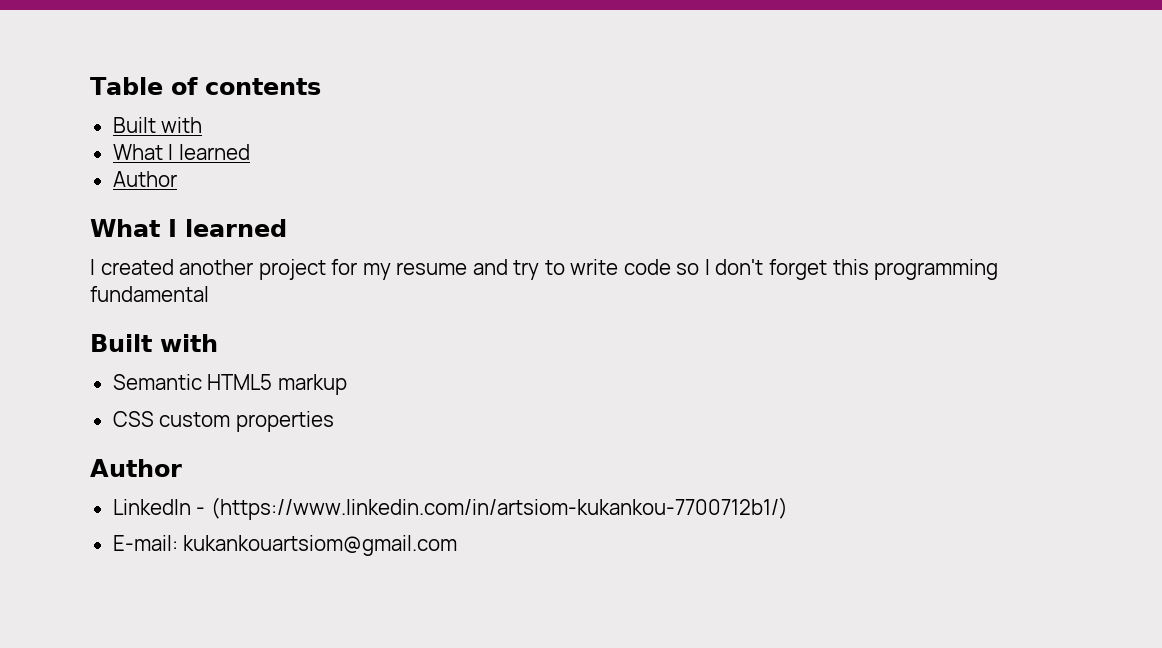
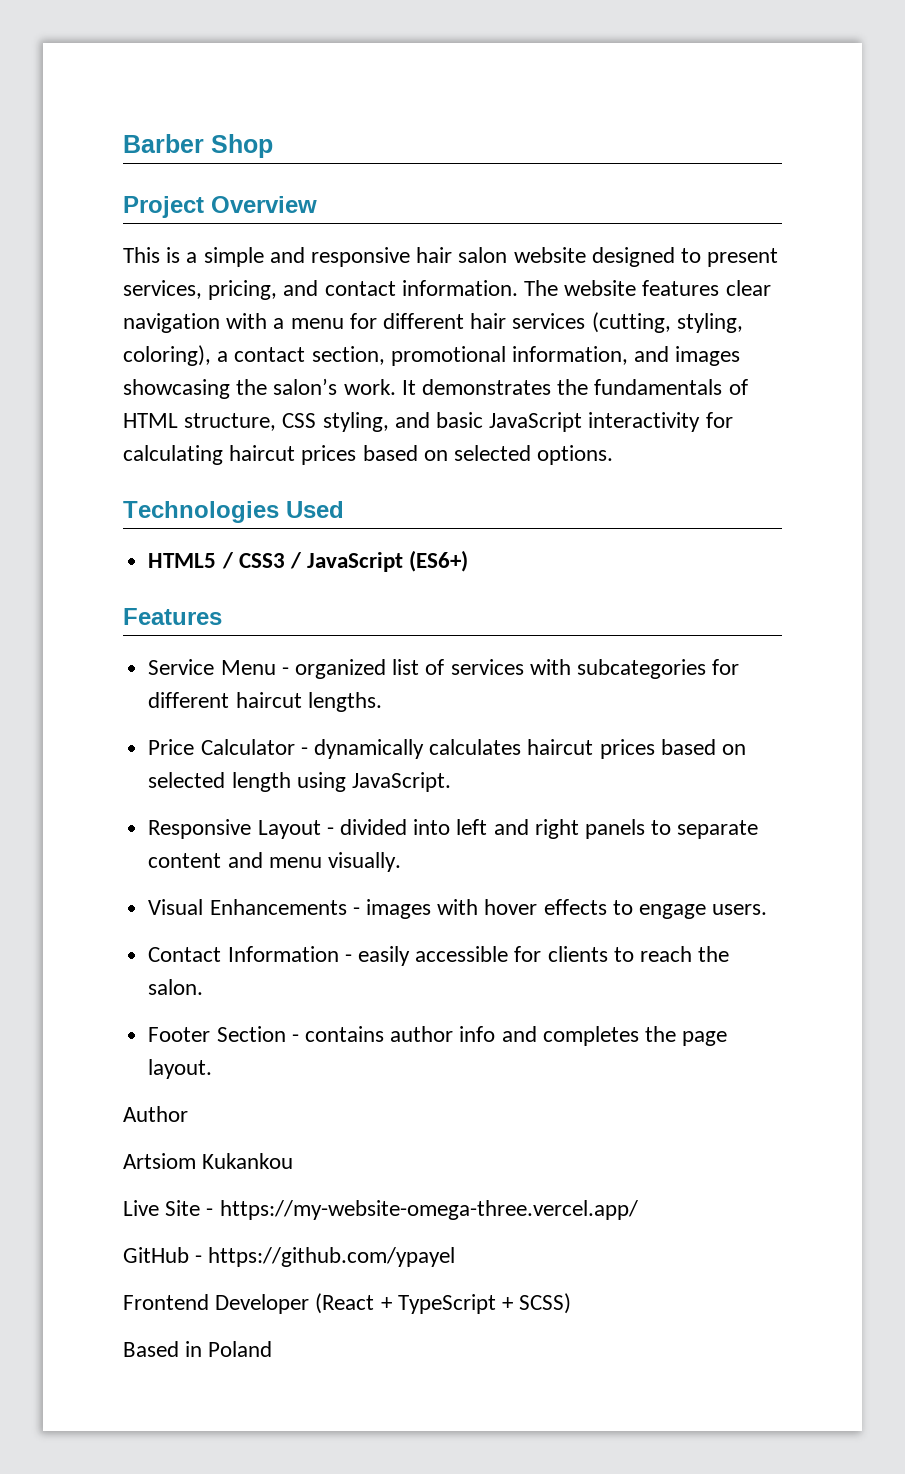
[90,77,321,95] [112,117,203,133] [112,144,250,160] [112,171,177,187] [90,219,287,237] [90,259,999,280] [90,286,209,302] [90,334,218,352] [112,374,347,395] [112,411,334,432] [90,459,182,477] [112,497,788,520] [112,535,458,556] Table of contents // Built with // What I learned // Author // What I learned // I created another project for my resume and try to write code so I don't forget this programming fundamental // Built with // Semantic HTML5 markup // CSS custom properties // Author // LinkedIn - (https://www.linkedin.com/in/artsiom-kukankou-7700712b1/) // E-mail: kukankouartsiom@gmail.com -> [123,134,273,158] [123,196,317,218] [123,247,779,267] [123,280,771,300] [123,312,743,333] [123,345,741,366] [123,378,748,399] [123,412,733,432] [123,445,614,465] [123,501,344,523] [148,550,469,572] [123,608,222,625] [148,659,740,679] [148,692,382,712] [148,739,746,759] [148,772,451,792] [148,819,759,839] [148,852,401,872] [148,899,768,919] [148,946,730,966] [148,979,204,995] [148,1026,728,1046] [148,1059,213,1079] [123,1106,188,1122] [123,1153,294,1169] [123,1200,638,1220] [123,1247,456,1267] [123,1293,572,1314] [123,1341,273,1357] Barber Shop // Project Overview // This is a simple and responsive hair salon website designed to present services, pricing, and contact information. The website features clear navigation with a menu for different hair services (cutting, styling, coloring), a contact section, promotional information, and images showcasing the salon’s work. It demonstrates the fundamentals of HTML structure, CSS styling, and basic JavaScript interactivity for calculating haircut prices based on selected options. // Technologies Used // HTML5 / CSS3 / JavaScript (ES6+) // Features // Service Menu - organized list of services with subcategories for different haircut lengths. // Price Calculator - dynamically calculates haircut prices based on selected length using JavaScript. // Responsive Layout - divided into left and right panels to separate content and menu visually. // Visual Enhancements - images with hover effects to engage users. // Contact Information - easily accessible for clients to reach the salon. // Footer Section - contains author info and completes the page layout. // Author // Artsiom Kukankou // Live Site - https://my-website-omega-three.vercel.app/ // GitHub - https://github.com/ypayel // Frontend Developer (React + TypeScript + SCSS) // Based in Poland

